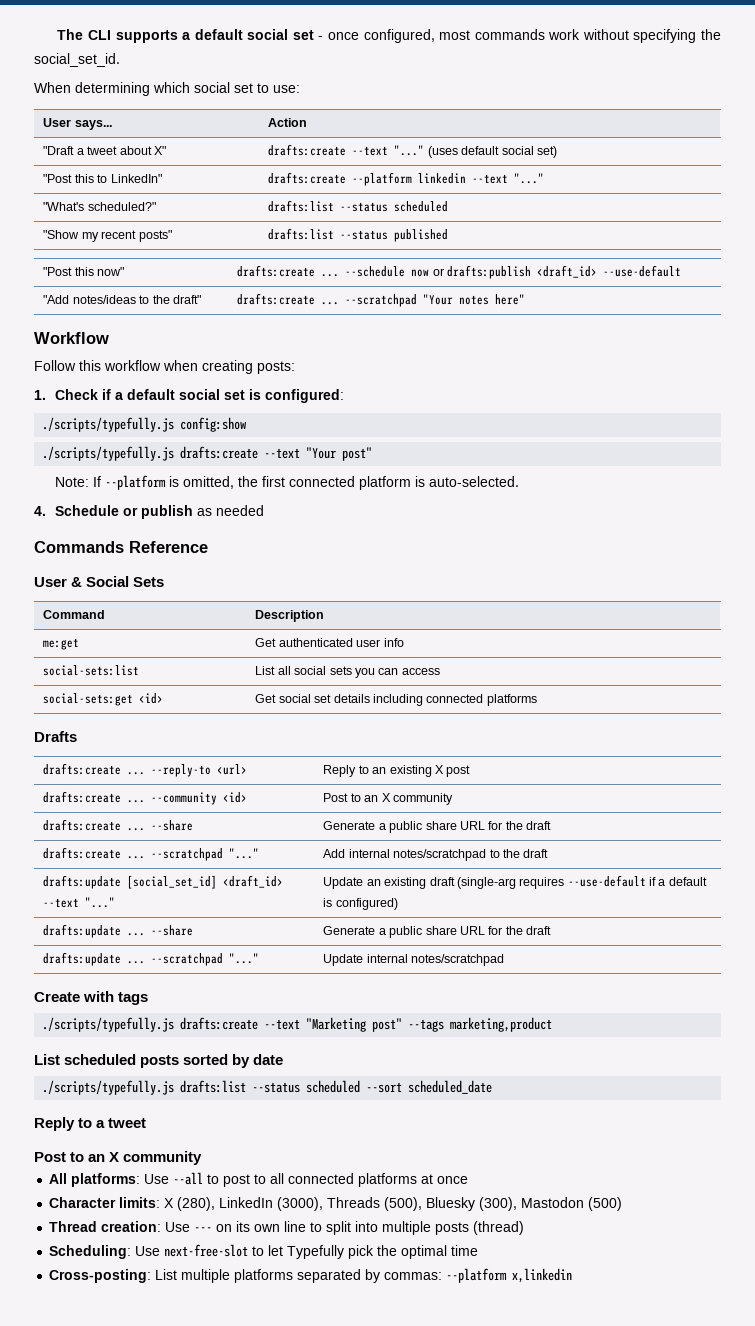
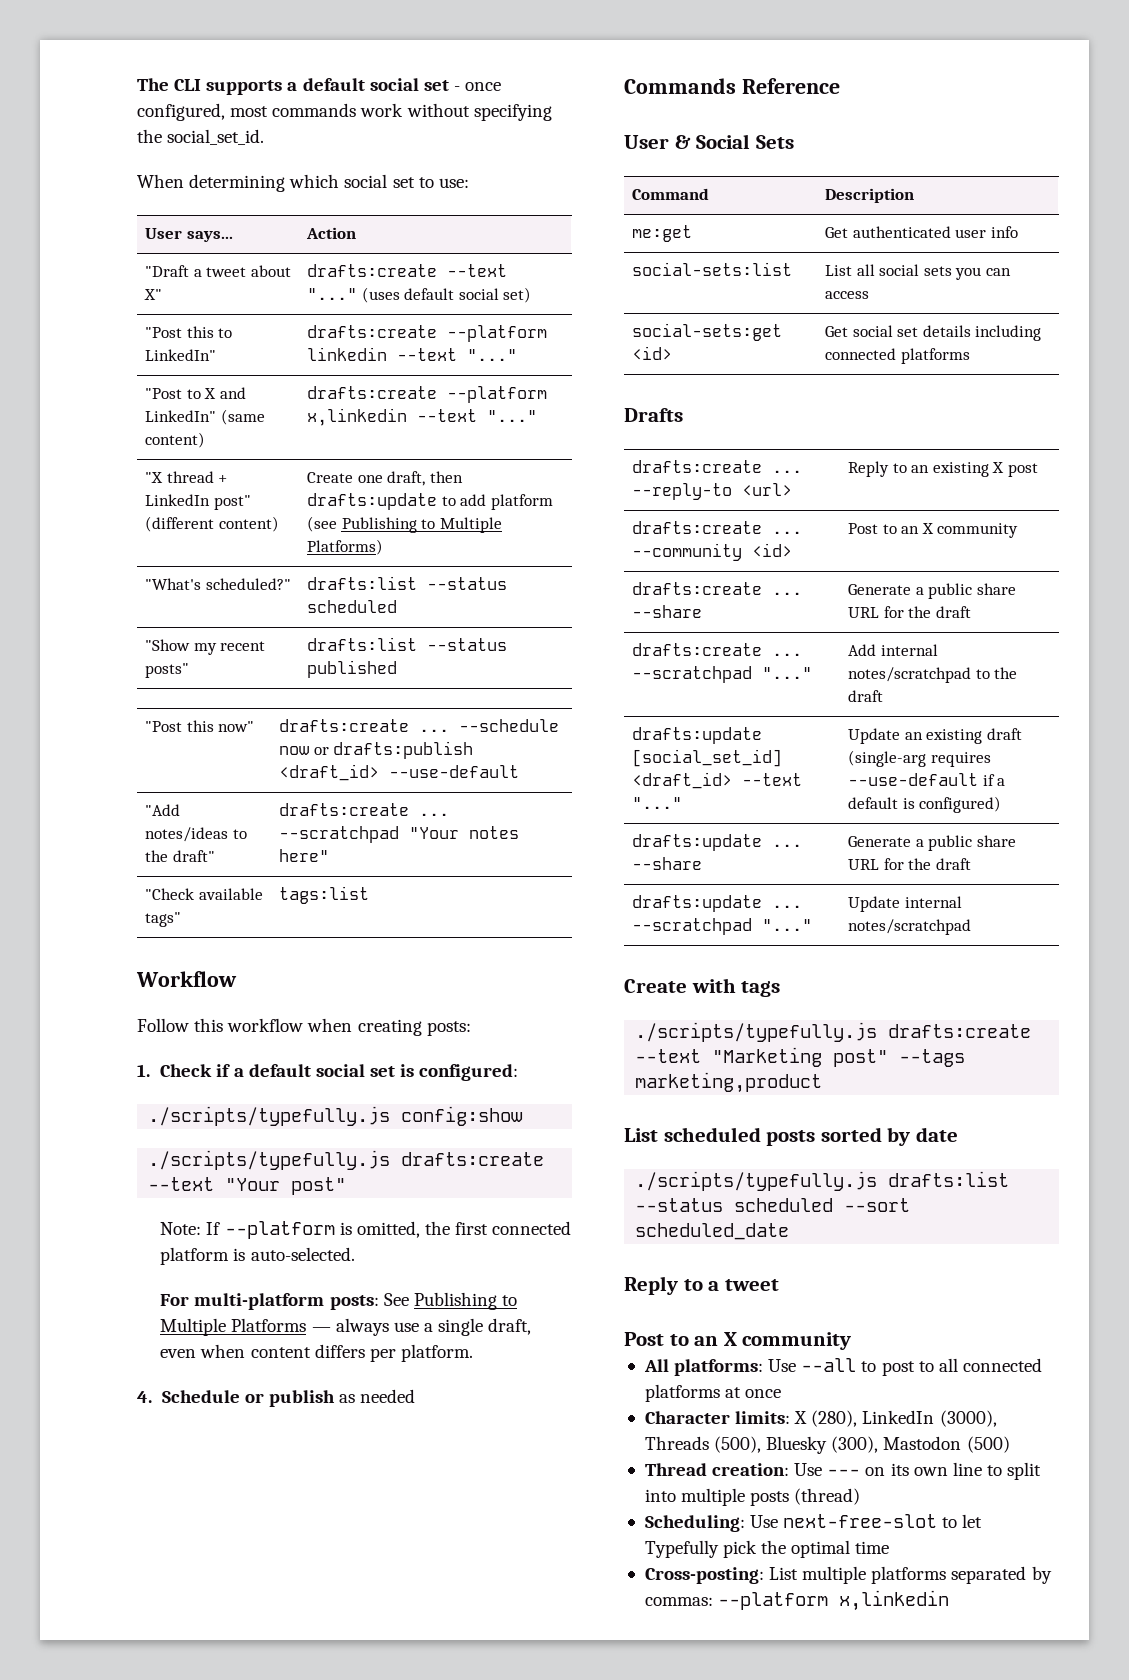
(545, 178) none -> [144,387,246,399] [144,409,265,425] [144,432,205,448] [306,386,547,403] [306,408,537,426] [144,471,228,483] [144,494,251,510] [144,516,279,532] [306,471,463,486] [306,493,553,510] [306,516,502,533] [306,539,383,555] // "Post to X and LinkedIn" (same content) | drafts:create --platform x,linkedin --text "..." // "X thread + LinkedIn post" (different content) | Create one draft, then drafts:update to add platform (see Publishing to Multiple Platforms)
(526, 299) none -> [144,888,263,900] [144,912,181,927] [278,886,369,904] // "Check available tags" | tags:list
(519, 481) none -> [160,1292,517,1310] [160,1318,532,1336] [160,1344,473,1362] // For multi-platform posts: See Publishing to Multiple Platforms — always use a single draft, even when content differs per platform.

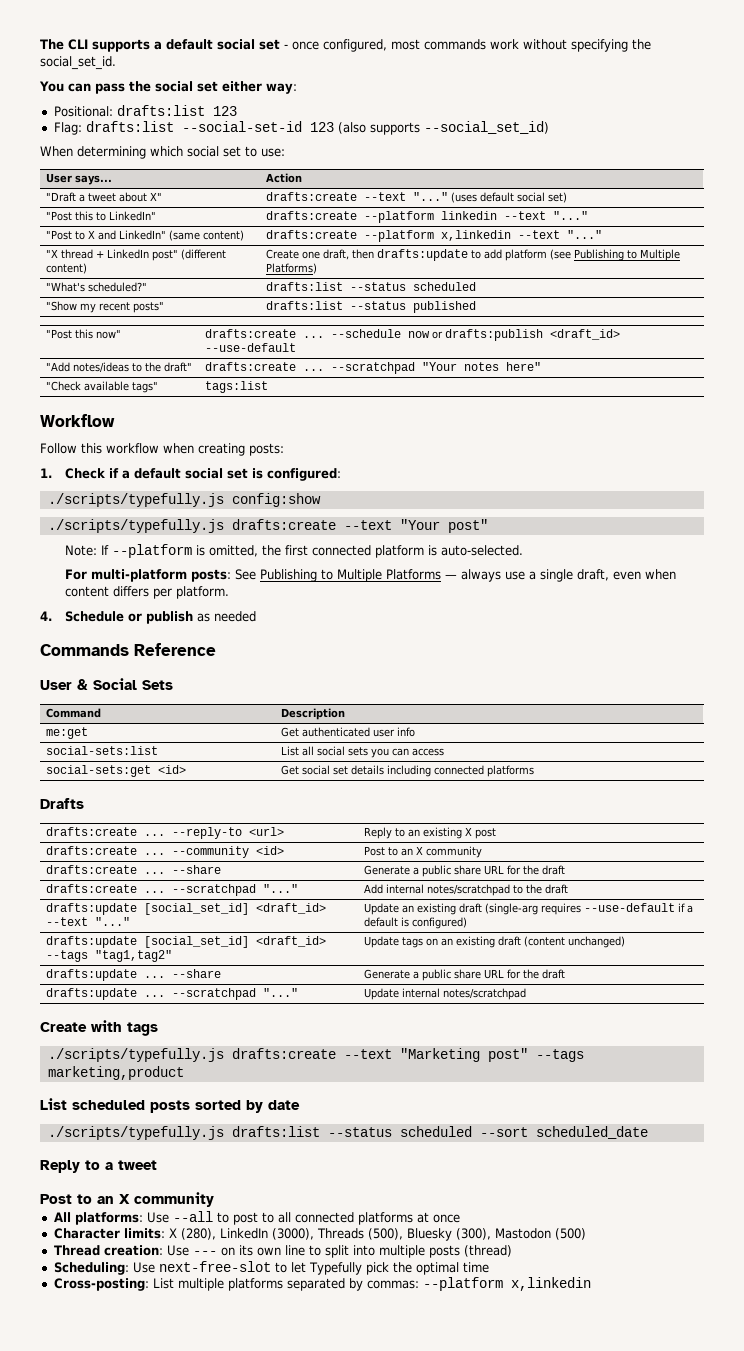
(265, 137) none -> [39,81,297,94] [53,105,237,117] [53,121,549,135] // You can pass the social set either way: // Positional: drafts:list 123 // Flag: drafts:list --social-set-id 123 (also supports --social_set_id)
(1002, 804) none -> [45,936,326,948] [45,950,172,962] [363,936,625,948] // drafts:update [social_set_id] <draft_id> --tags "tag1,tag2" | Update tags on an existing draft (content unchanged)

